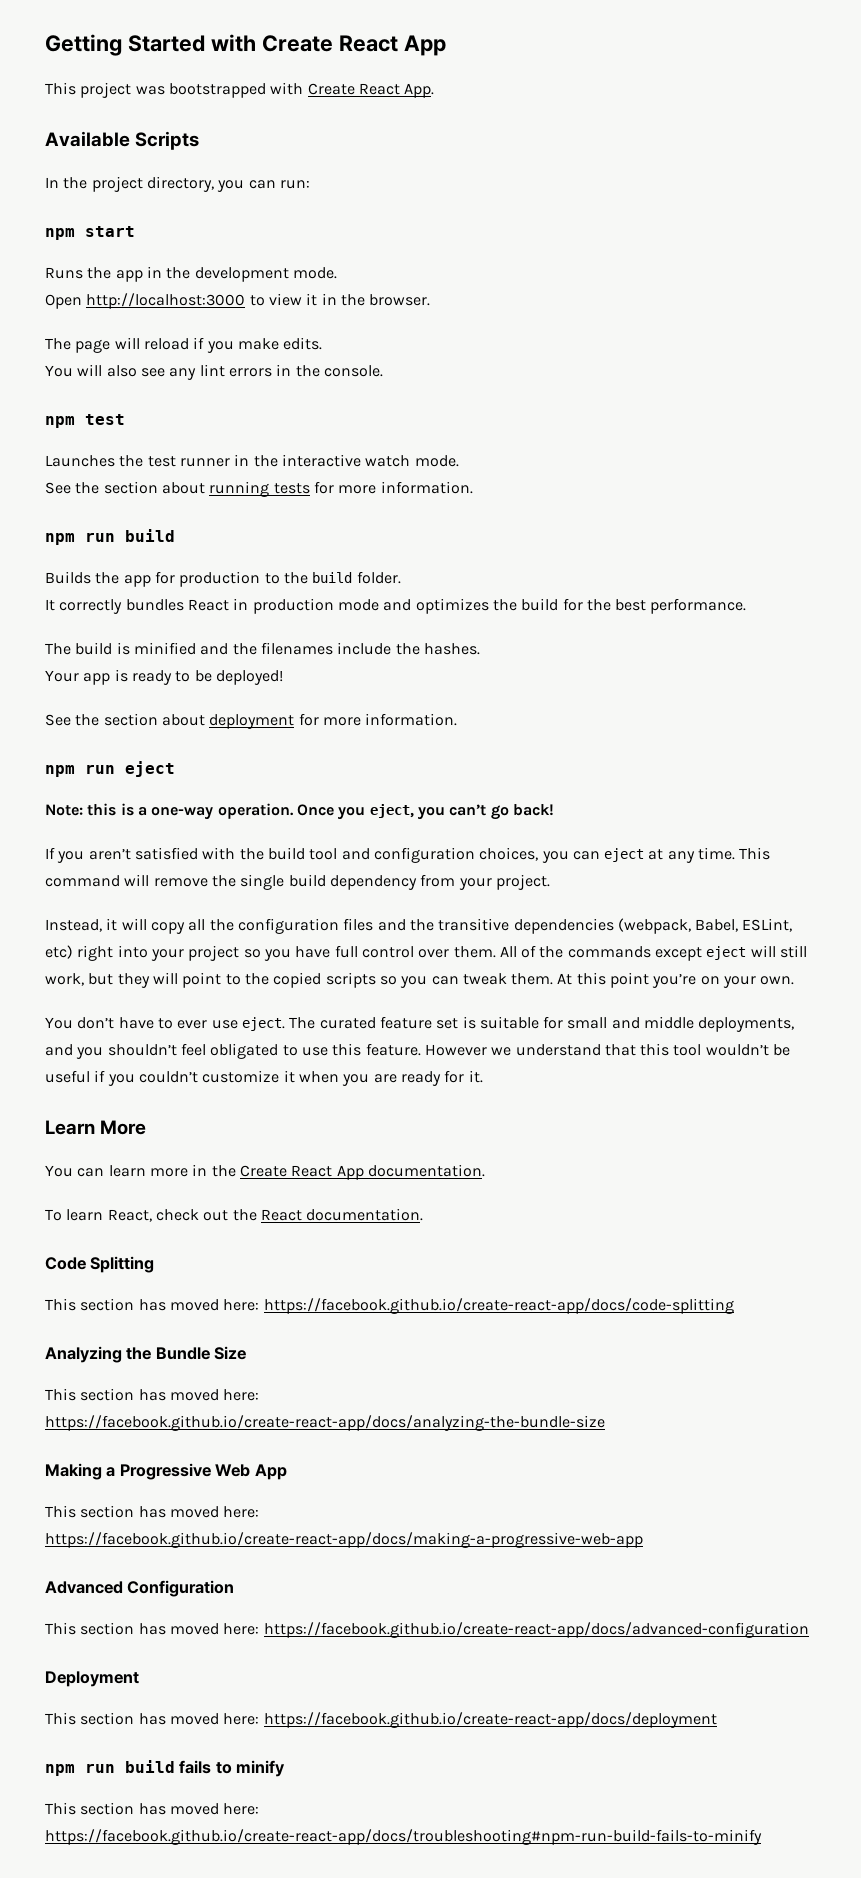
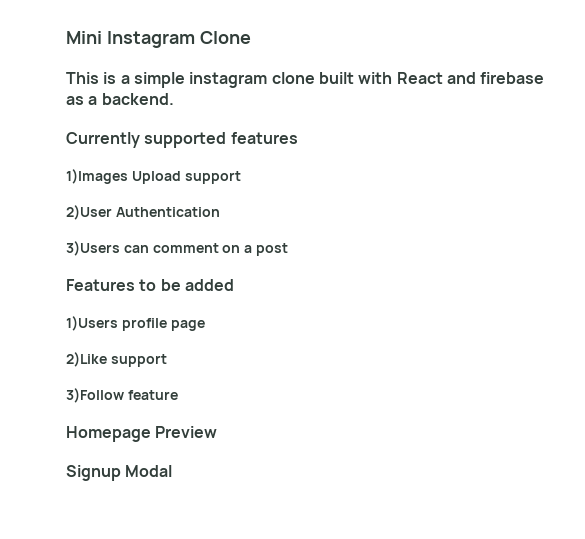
[45,34,446,56] [45,82,435,98] [45,131,200,150] [45,176,310,192] [45,226,135,240] [45,266,337,282] [45,293,431,309] [45,337,323,353] [45,364,383,380] [45,414,125,428] [45,454,459,467] [45,481,473,497] [45,529,175,545] [45,571,401,587] [45,598,747,614] [45,642,480,655] [45,669,283,685] [45,713,458,729] [45,761,175,777] [45,803,554,820] [45,847,771,863] [45,874,550,890] [45,918,793,934] [45,945,808,961] [45,972,795,988] [45,1016,795,1032] [45,1043,791,1059] [45,1070,483,1086] [45,1120,147,1135] [45,1164,485,1180] [45,1208,424,1222] [45,1256,155,1273] [45,1298,734,1314] [45,1346,247,1363] [45,1388,260,1401] [45,1415,605,1431] [45,1463,287,1480] [45,1505,260,1518] [45,1532,643,1548] [45,1580,235,1597] [45,1622,809,1638] [45,1671,139,1687] [45,1712,717,1728] [45,1760,286,1777] [45,1802,260,1815] [45,1829,762,1845] Getting Started with Create React App // This project was bootstrapped with Create React App. // Available Scripts // In the project directory, you can run: // npm start // Runs the app in the development mode. // Open http://localhost:3000 to view it in the browser. // The page will reload if you make edits. // You will also see any lint errors in the console. // npm test // Launches the test runner in the interactive watch mode. // See the section about running tests for more information. // npm run build // Builds the app for production to the build folder. // It correctly bundles React in production mode and optimizes the build for the best performance. // The build is minified and the filenames include the hashes. // Your app is ready to be deployed! // See the section about deployment for more information. // npm run eject // Note: this is a one-way operation. Once you eject, you can’t go back! // If you aren’t satisfied with the build tool and configuration choices, you can eject at any time. This command will remove the single build dependency from your project. // Instead, it will copy all the configuration files and the transitive dependencies (webpack, Babel, ESLint, etc) right into your project so you have full control over them. All of the commands except eject will still work, but they will point to the copied scripts so you can tweak them. At this point you’re on your own. // You don’t have to ever use eject. The curated feature set is suitable for small and middle deployments, and you shouldn’t feel obligated to use this feature. However we understand that this tool wouldn’t be useful if you couldn’t customize it when you are ready for it. // Learn More // You can learn more in the Create React App documentation. // To learn React, check out the React documentation. // Code Splitting // This section has moved here: https://facebook.github.io/create-react-app/docs/code-splitting // Analyzing the Bundle Size // This section has moved here: https://facebook.github.io/create-react-app/docs/analyzing-the-bundle-size // Making a Progressive Web App // This section has moved here: https://facebook.github.io/create-react-app/docs/making-a-progressive-web-app // Advanced Configuration // This section has moved here: https://facebook.github.io/create-react-app/docs/advanced-configuration // Deployment // This section has moved here: https://facebook.github.io/create-react-app/docs/deployment // npm run build fails to minify // This section has moved here: https://facebook.github.io/create-react-app/docs/troubleshooting#npm-run-build-fails-to-minify -> [66,31,251,48] [66,72,545,88] [66,93,174,105] [66,132,298,148] [66,169,241,184] [66,205,220,220] [66,241,288,256] [66,279,234,291] [66,316,205,331] [66,352,167,367] [66,388,178,403] [66,426,218,442] [66,465,173,481] Mini Instagram Clone // This is a simple instagram clone built with React and firebase as a backend. // Currently supported features // 1)Images Upload support // 2)User Authentication // 3)Users can comment on a post // Features to be added // 1)Users profile page // 2)Like support // 3)Follow feature // Homepage Preview // Signup Modal

